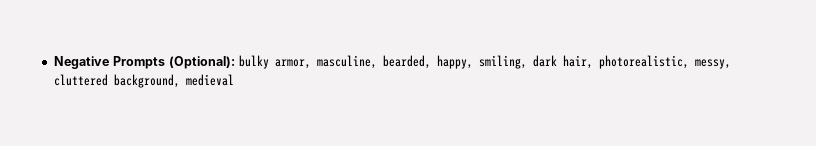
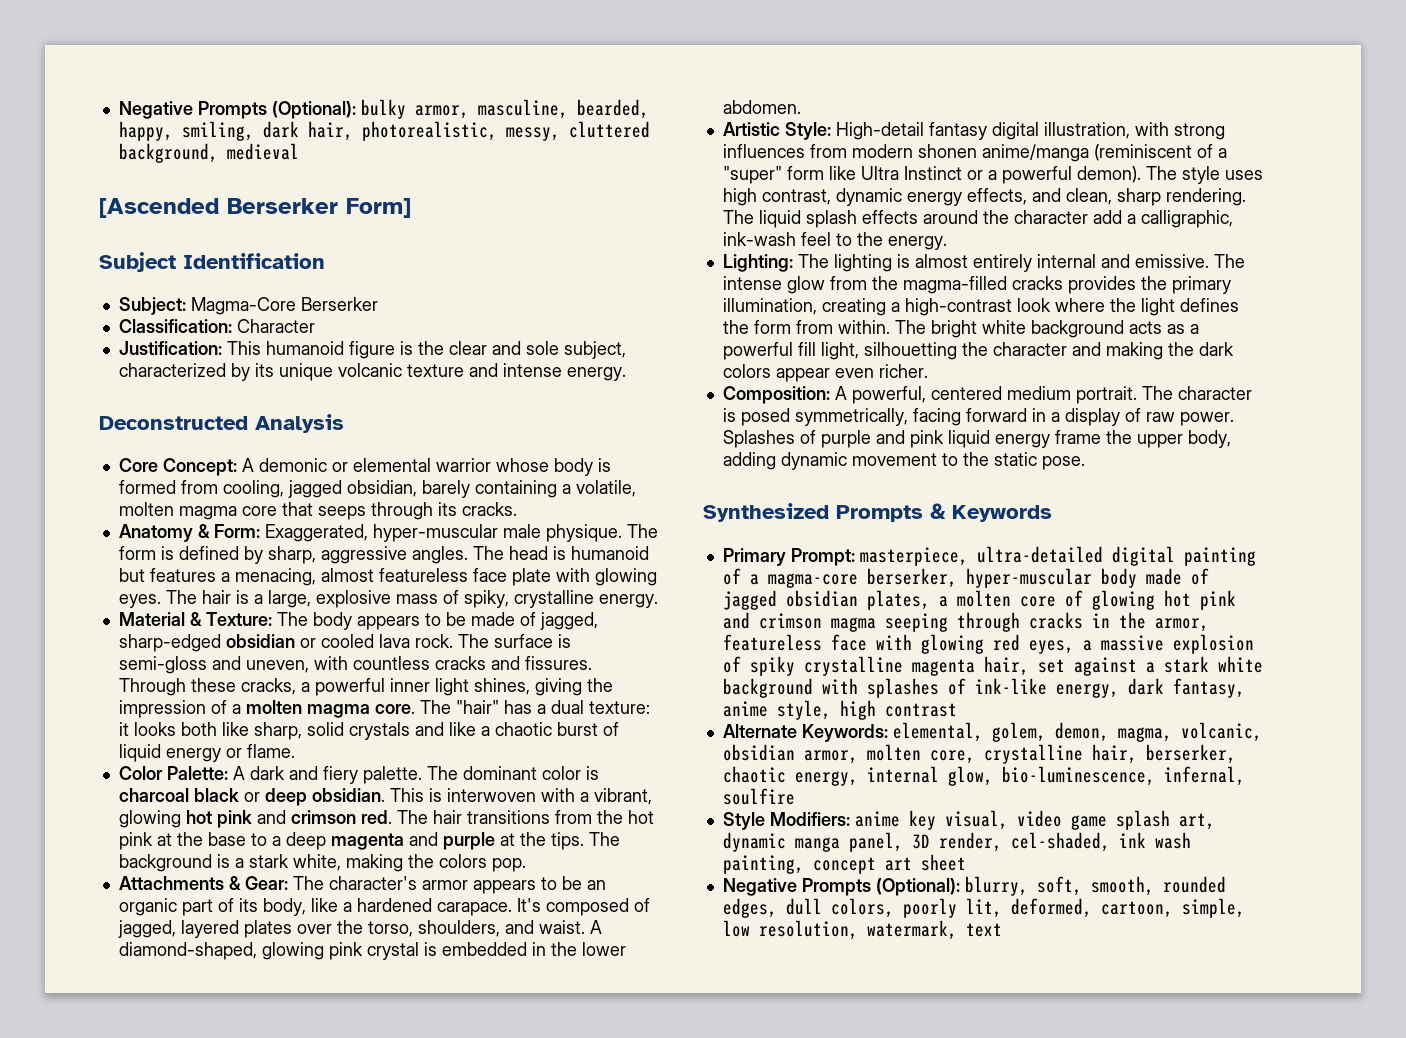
(234, 80) none -> [99,198,411,218] [99,252,325,272] [118,297,378,315] [118,319,315,333] [118,341,626,359] [118,363,626,381] [99,414,344,433] [118,458,611,476] [118,480,636,498] [118,502,517,520] [118,524,658,542] [118,546,649,564] [118,568,657,586] [118,590,658,608] [118,612,598,630] [118,634,571,652] [118,656,592,674] [118,678,613,696] [118,700,650,718] [118,722,619,740] [118,744,295,762] [118,766,599,784] [118,788,652,806] [118,810,654,828] [118,832,620,850] [118,854,526,872] [118,876,606,894] [118,898,650,916] [117,920,602,938] [118,942,626,960] [722,100,801,114] [722,122,1225,140] [722,144,1227,162] [722,166,1263,184] [722,188,1246,206] [722,210,1233,228] [722,232,947,250] [722,254,1245,272] [722,276,1231,294] [722,298,1239,316] [722,320,1199,338] [722,342,1234,360] [722,364,928,382] [722,386,1252,404] [722,408,1234,426] [722,430,1231,448] [722,452,1085,470] [703,503,1052,522] [722,546,1256,566] [722,568,1209,588] [722,590,1236,610] [722,612,1209,632] [722,634,1254,654] [722,656,1263,676] [722,678,1245,698] [722,700,957,720] [722,722,1262,742] [722,744,1236,764] [722,766,1245,786] [722,788,795,805] [722,810,1215,830] [722,832,1191,852] [722,854,966,874] [722,876,1226,896] [722,898,1245,918] [722,920,1002,940] // [Ascended Berserker Form] // Subject Identification // Subject: Magma-Core Berserker // Classification: Character // Justification: This humanoid figure is the clear and sole subject, characterized by its unique volcanic texture and intense energy. // Deconstructed Analysis // Core Concept: A demonic or elemental warrior whose body is formed from cooling, jagged obsidian, barely containing a volatile, molten magma core that seeps through its cracks. // Anatomy & Form: Exaggerated, hyper-muscular male physique. The form is defined by sharp, aggressive angles. The head is humanoid but features a menacing, almost featureless face plate with glowing eyes. The hair is a large, explosive mass of spiky, crystalline energy. // Material & Texture: The body appears to be made of jagged, sharp-edged obsidian or cooled lava rock. The surface is semi-gloss and uneven, with countless cracks and fissures. Through these cracks, a powerful inner light shines, giving the impression of a molten magma core. The "hair" has a dual texture: it looks both like sharp, solid crystals and like a chaotic burst of liquid energy or flame. // Color Palette: A dark and fiery palette. The dominant color is charcoal black or deep obsidian. This is interwoven with a vibrant, glowing hot pink and crimson red. The hair transitions from the hot pink at the base to a deep magenta and purple at the tips. The background is a stark white, making the colors pop. // Attachments & Gear: The character's armor appears to be an organic part of its body, like a hardened carapace. It's composed of jagged, layered plates over the torso, shoulders, and waist. A diamond-shaped, glowing pink crystal is embedded in the lower abdomen. // Artistic Style: High-detail fantasy digital illustration, with strong influences from modern shonen anime/manga (reminiscent of a "super" form like Ultra Instinct or a powerful demon). The style uses high contrast, dynamic energy effects, and clean, sharp rendering. The liquid splash effects around the character add a calligraphic, ink-wash feel to the energy. // Lighting: The lighting is almost entirely internal and emissive. The intense glow from the magma-filled cracks provides the primary illumination, creating a high-contrast look where the light defines the form from within. The bright white background acts as a powerful fill light, silhouetting the character and making the dark colors appear even richer. // Composition: A powerful, centered medium portrait. The character is posed symmetrically, facing forward in a display of raw power. Splashes of purple and pink liquid energy frame the upper body, adding dynamic movement to the static pose. // Synthesized Prompts & Keywords // Primary Prompt: masterpiece, ultra-detailed digital painting of a magma-core berserker, hyper-muscular body made of jagged obsidian plates, a molten core of glowing hot pink and crimson magma seeping through cracks in the armor, featureless face with glowing red eyes, a massive explosion of spiky crystalline magenta hair, set against a stark white background with splashes of ink-like energy, dark fantasy, anime style, high contrast // Alternate Keywords: elemental, golem, demon, magma, volcanic, obsidian armor, molten core, crystalline hair, berserker, chaotic energy, internal glow, bio-luminescence, infernal, soulfire // Style Modifiers: anime key visual, video game splash art, dynamic manga panel, 3D render, cel-shaded, ink wash painting, concept art sheet // Negative Prompts (Optional): blurry, soft, smooth, rounded edges, dull colors, poorly lit, deformed, cartoon, simple, low resolution, watermark, text

